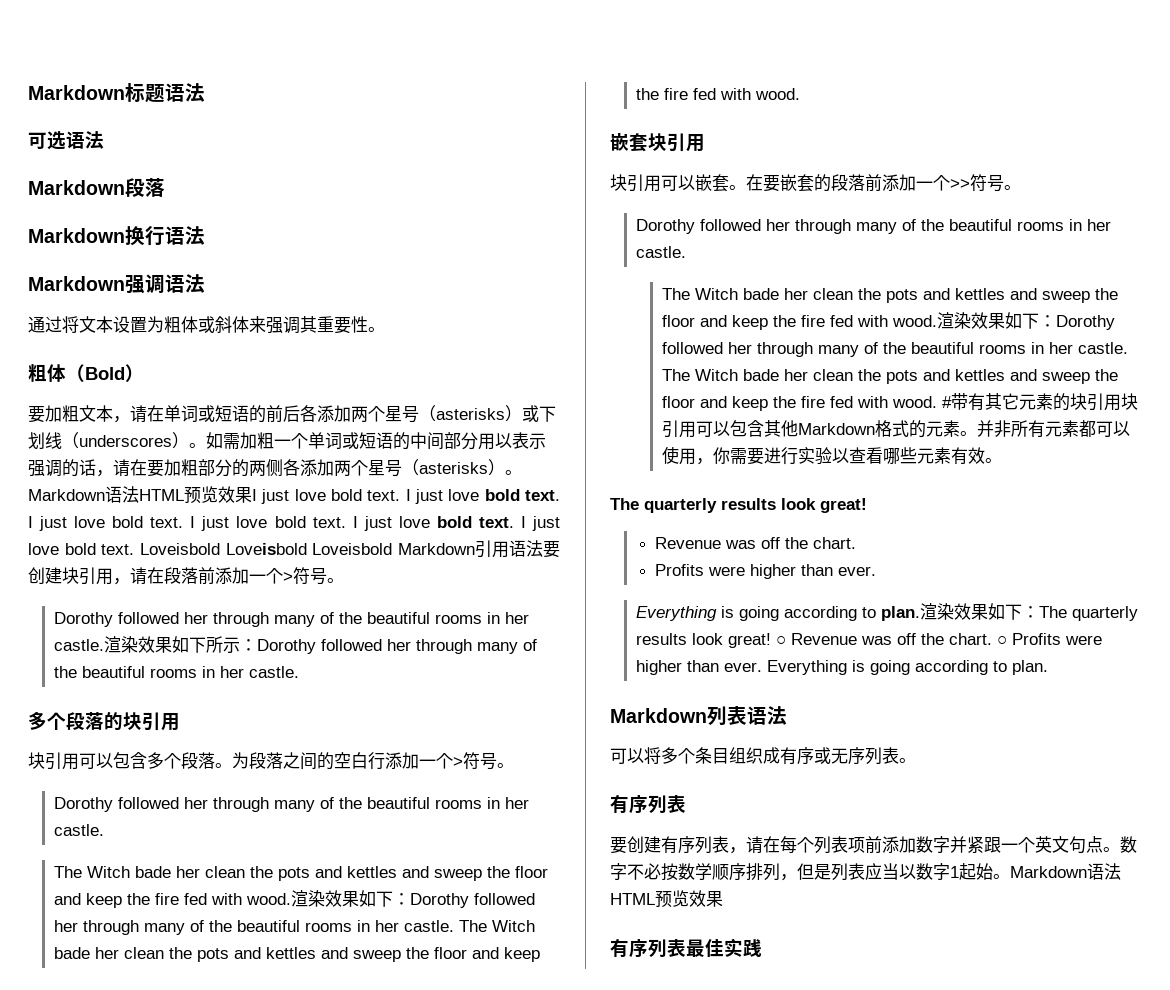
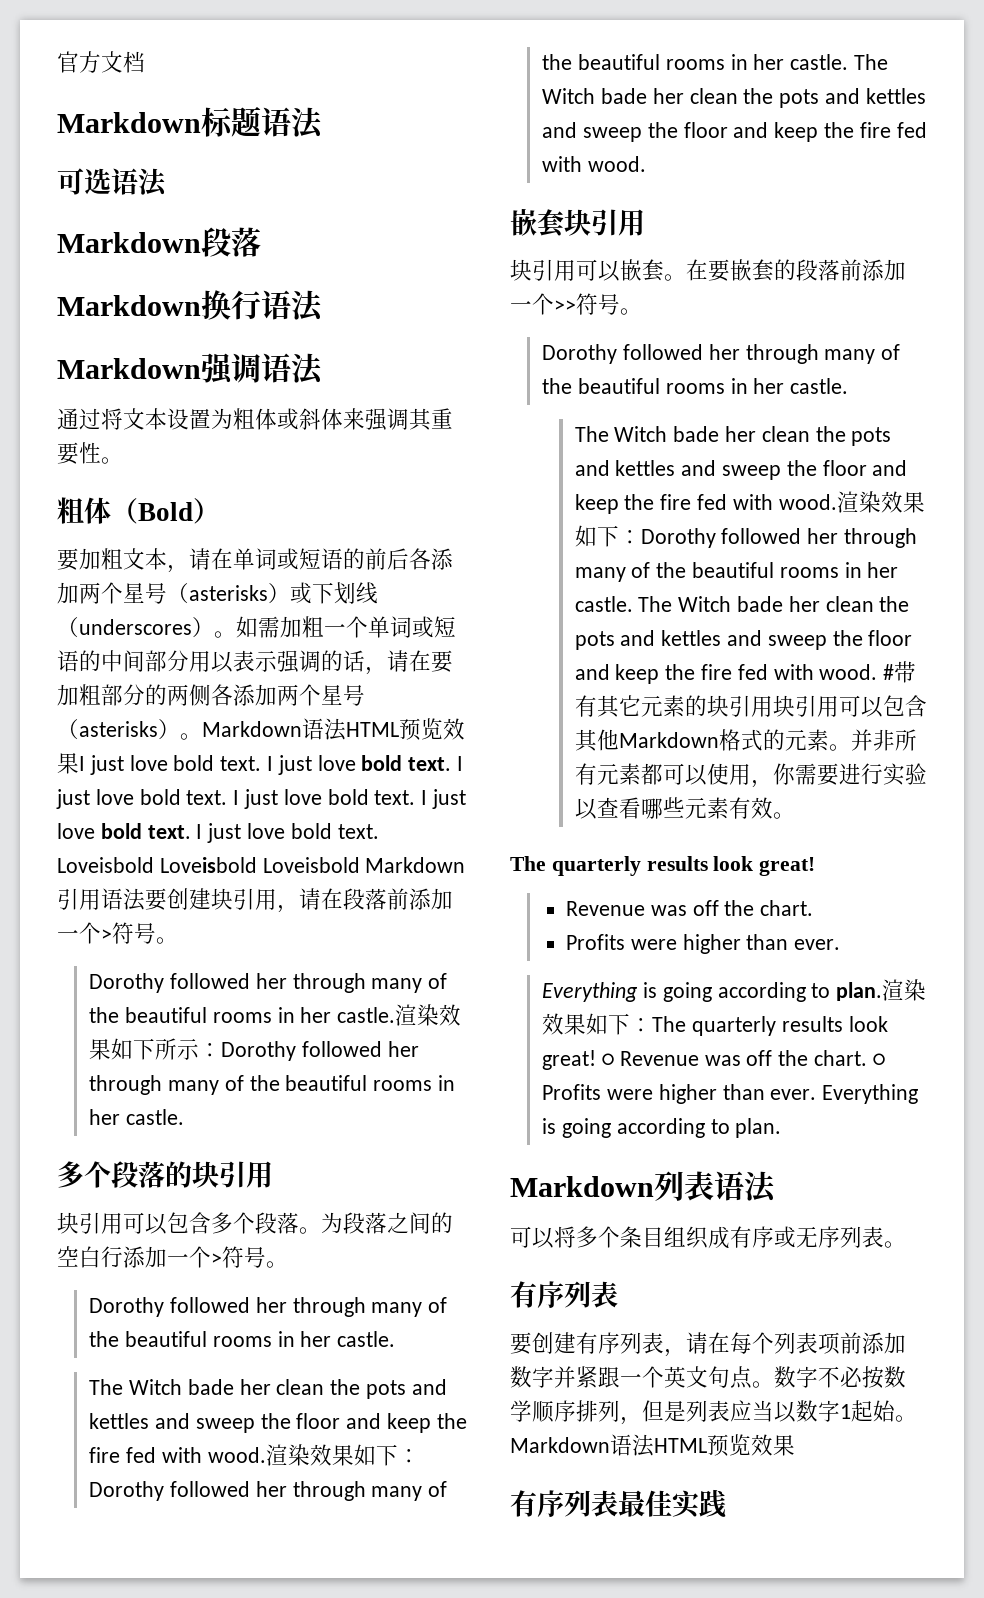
(28, 92) none -> [57,51,145,73] 官方文档 //

